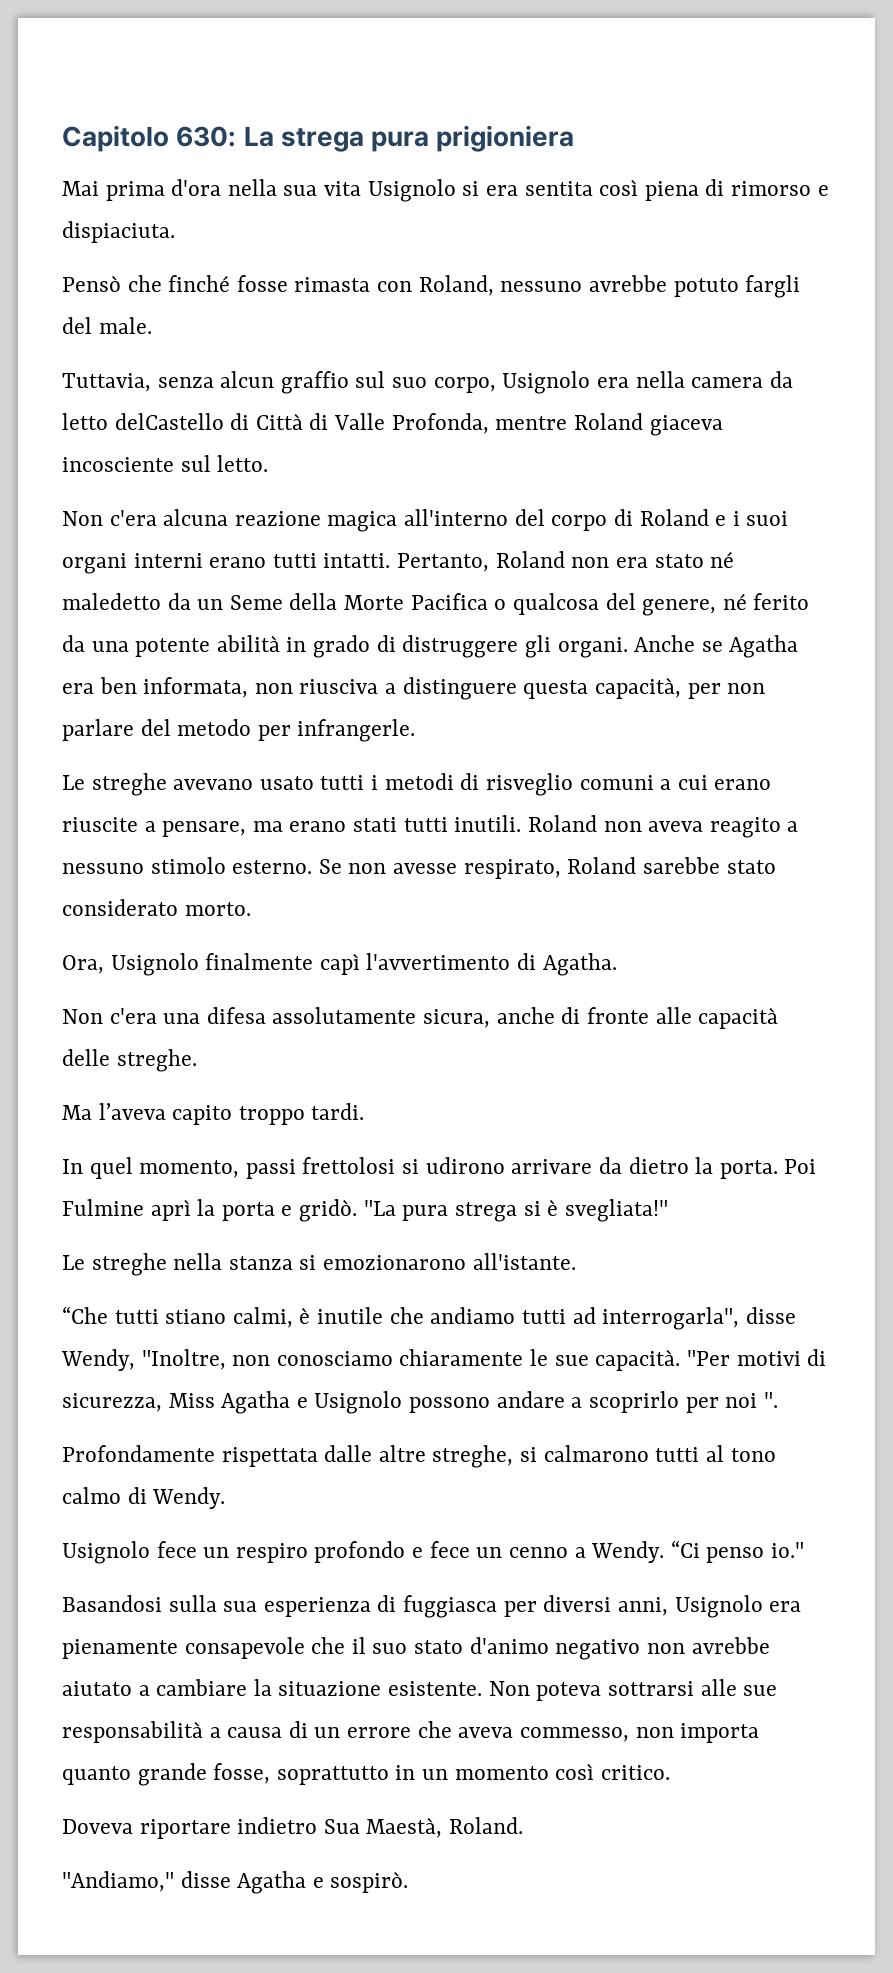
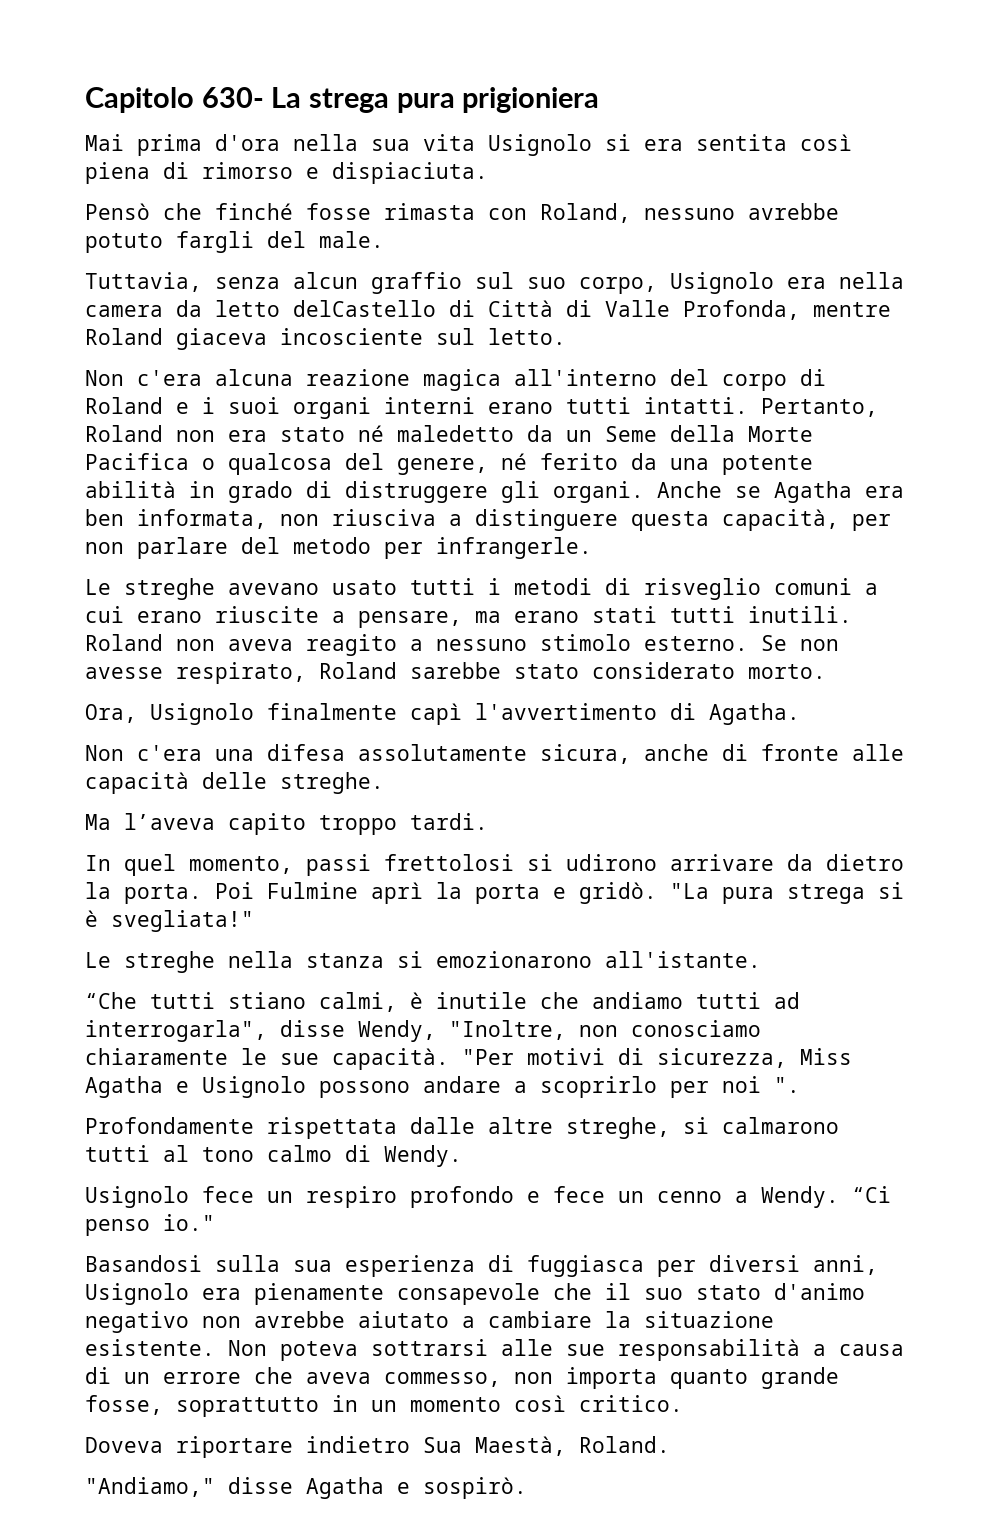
[176,126,237,147] 630: -> [201,87,264,108] 630-

